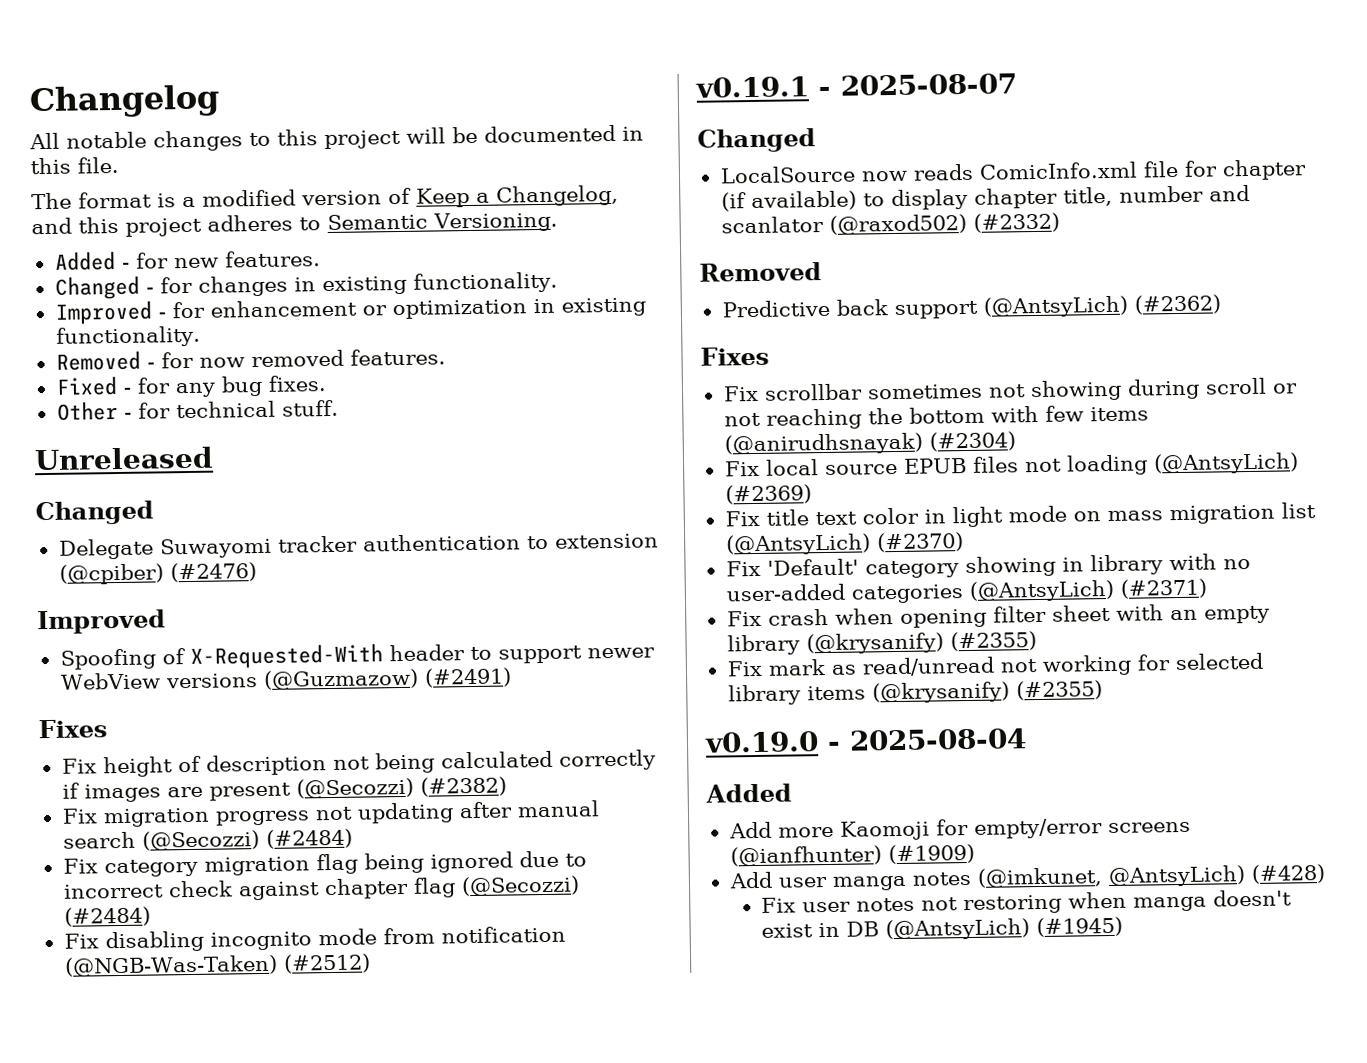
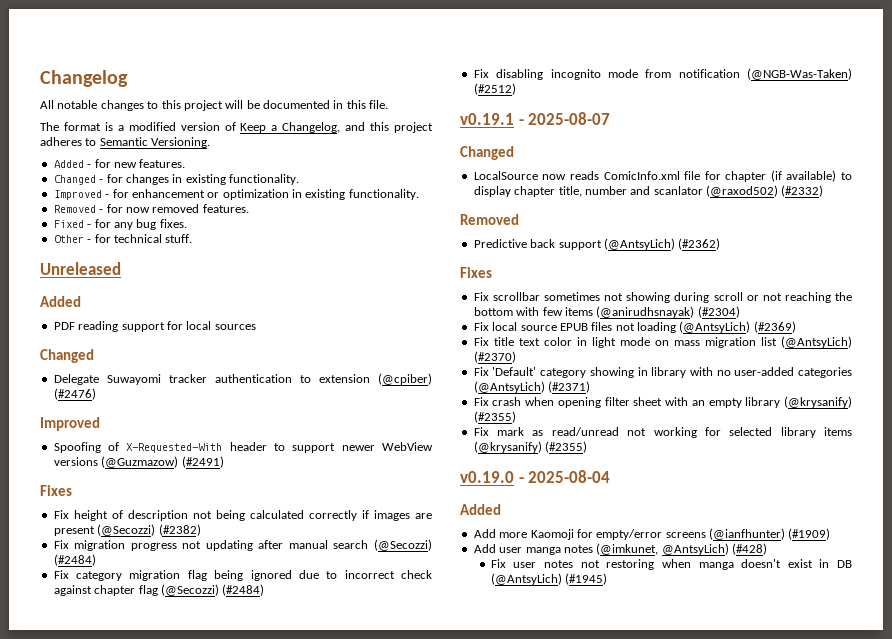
(214, 458) none -> [40,296,81,307] [53,321,256,332] // Added // PDF reading support for local sources

